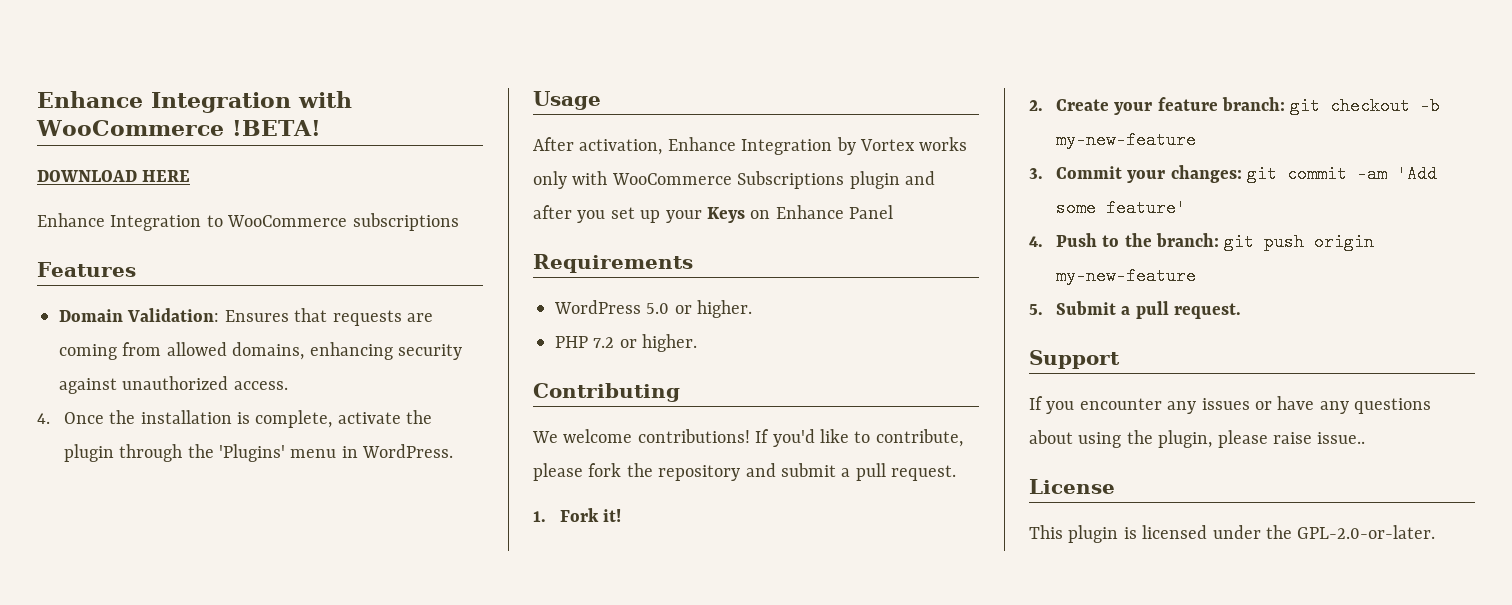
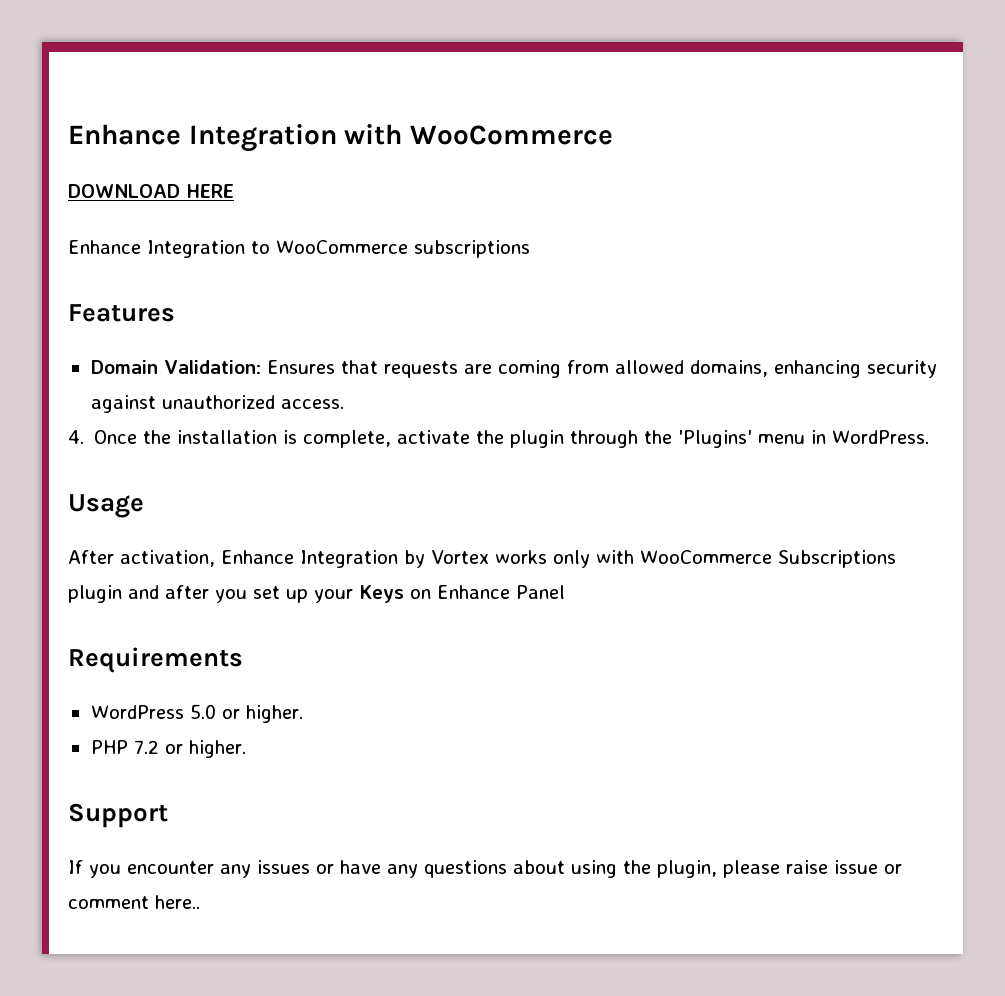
[231,120,321,136] !BETA! -> (613, 135) none
[533,383,680,402] [532,429,963,447] [533,463,957,481] [533,508,622,522] [1029,97,1441,115] [1055,131,1196,149] [1029,165,1438,183] [1055,199,1186,217] [1029,233,1375,251] [1055,267,1196,285] [1029,301,1242,319] // Contributing // We welcome contributions! If you'd like to contribute, please fork the repository and submit a pull request. // 1. Fork it! // 2. Create your feature branch: git checkout -b my-new-feature // 3. Commit your changes: git commit -am 'Add some feature' // 4. Push to the branch: git push origin my-new-feature // 5. Submit a pull request. -> (246, 749) none
[1317,432,1366,444] [1029,479,1115,494] [1029,525,1436,543] issue.. // License // This plugin is licensed under the GPL-2.0-or-later. -> [834,860,902,874] [68,895,200,909] issue or comment here..

